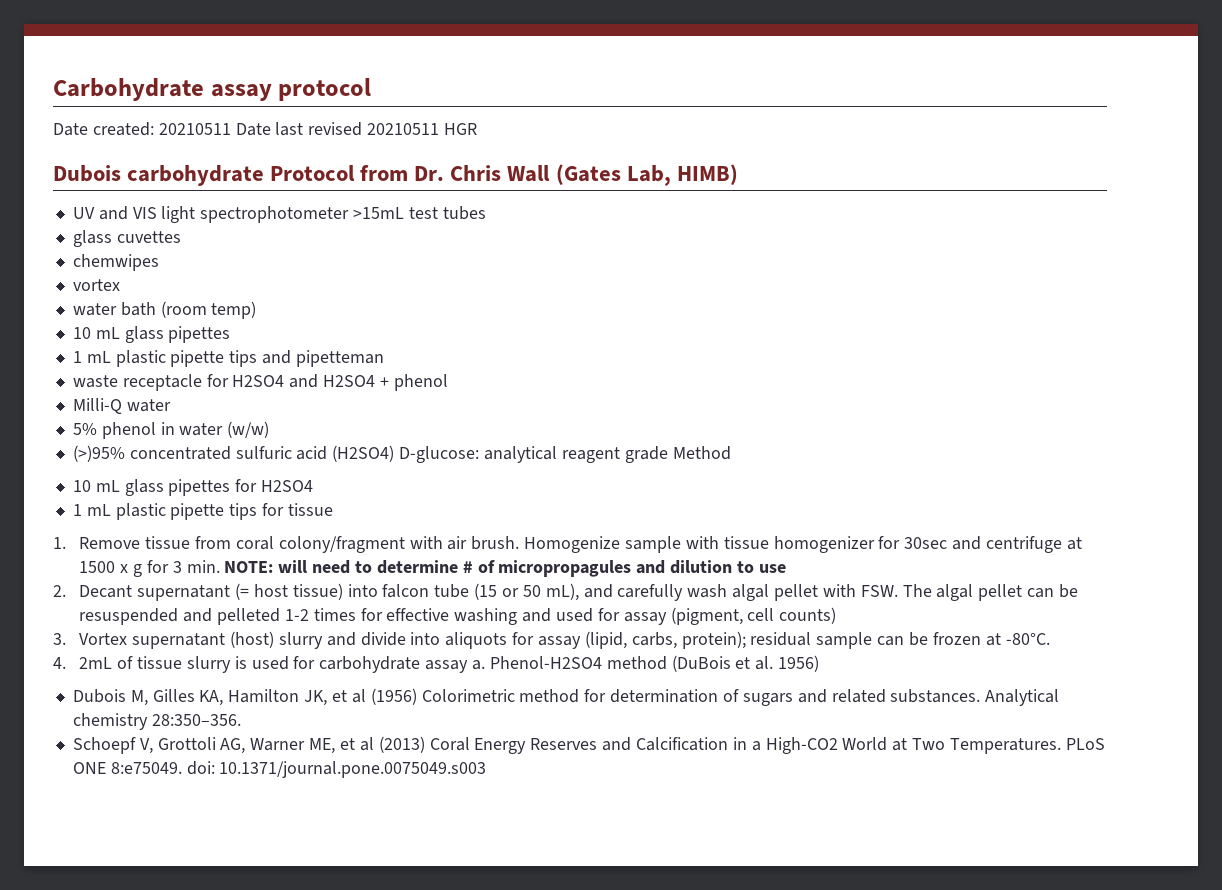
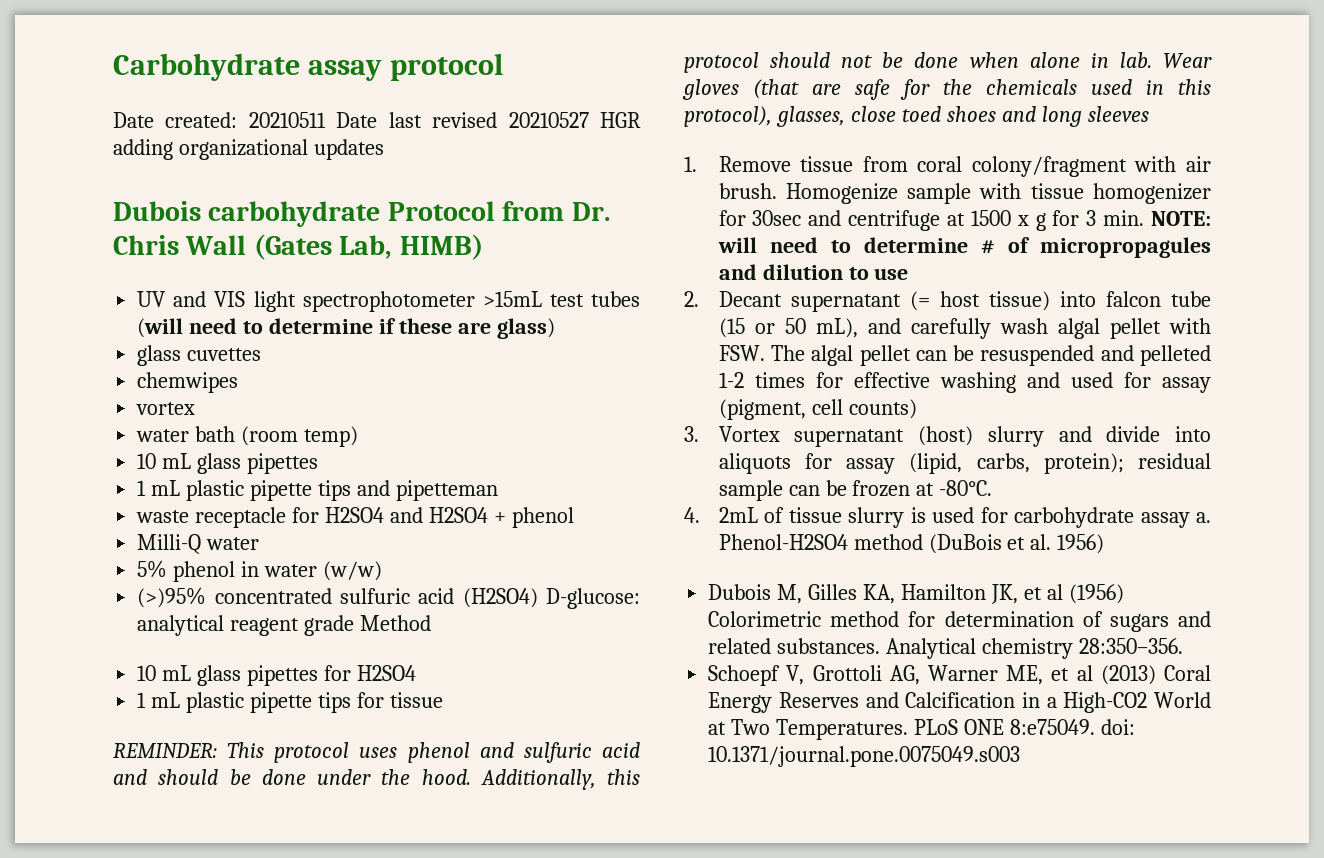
[367,123,440,135] 20210511 -> [508,112,589,128] 20210527
(478, 129) none -> [113,139,384,160] adding organizational updates
(486, 213) none -> [137,318,555,339] (will need to determine if these are glass)
(333, 509) none -> [113,742,641,763] [113,769,640,790] [684,52,1212,73] [682,79,1211,100] [684,106,1149,127] // REMINDER: This protocol uses phenol and sulfuric acid and should be done under the hood. Additionally, this protocol should not be done when alone in lab. Wear gloves (that are safe for the chemicals used in this protocol), glasses, close toed shoes and long sleeves

